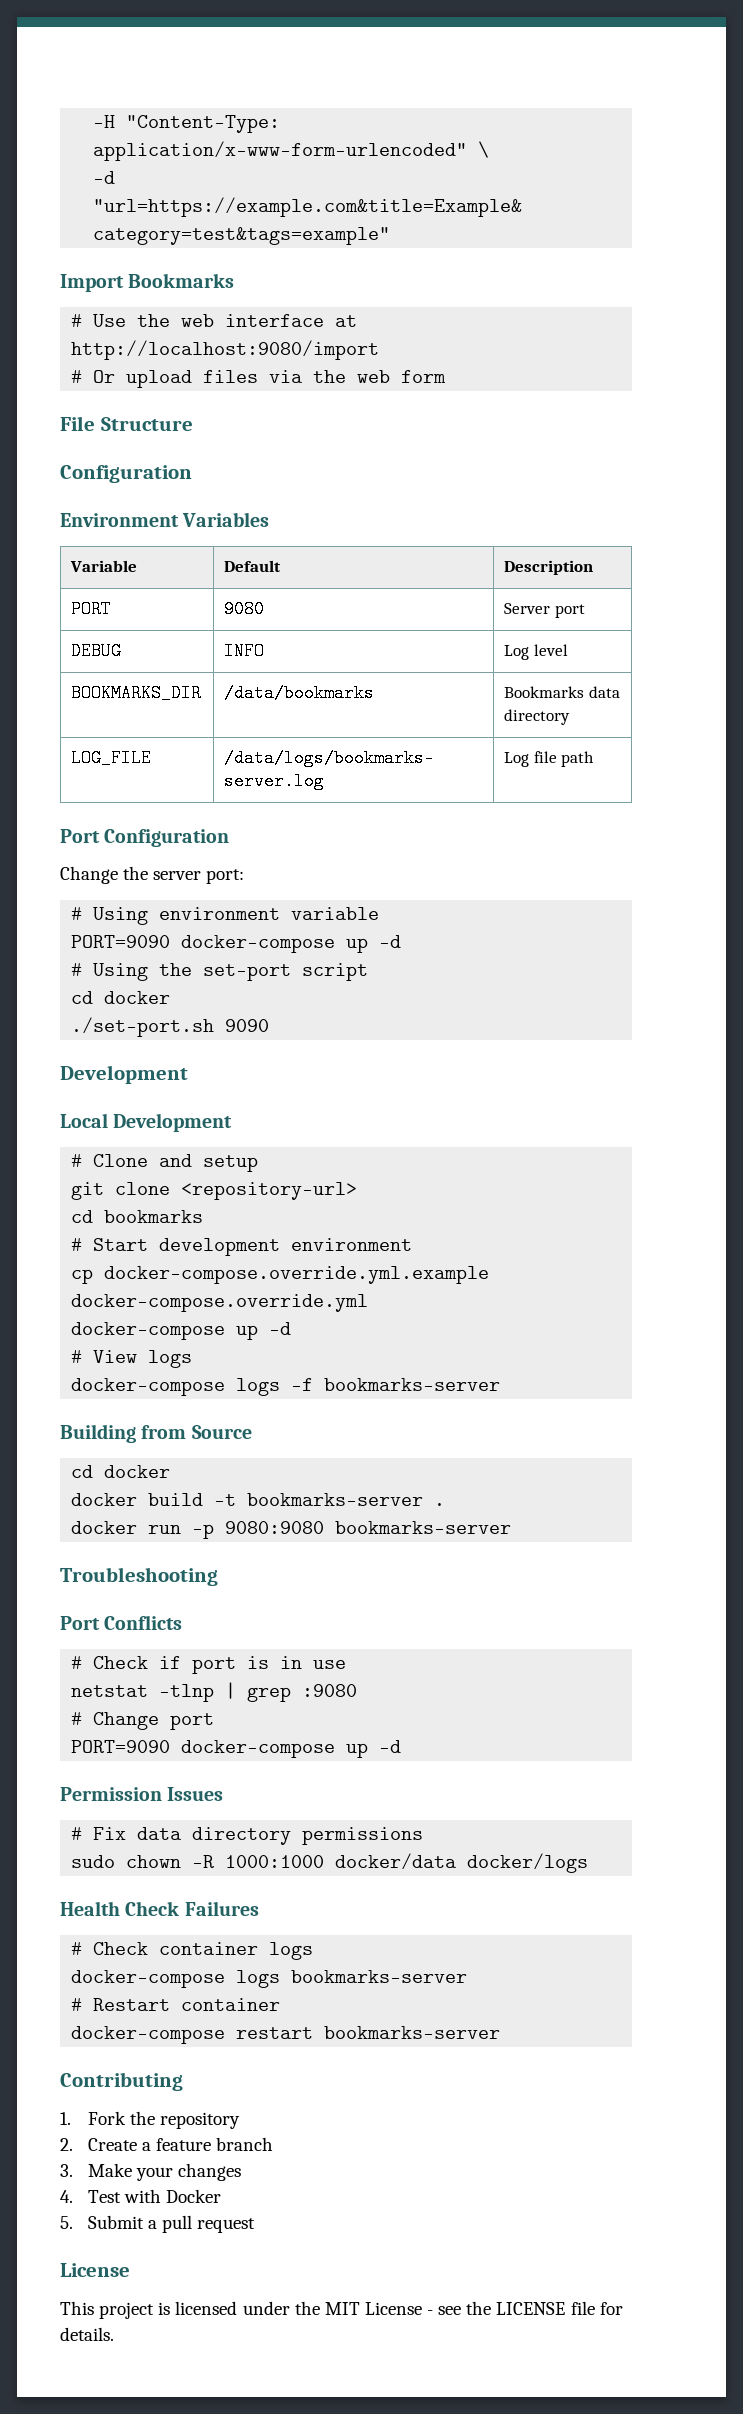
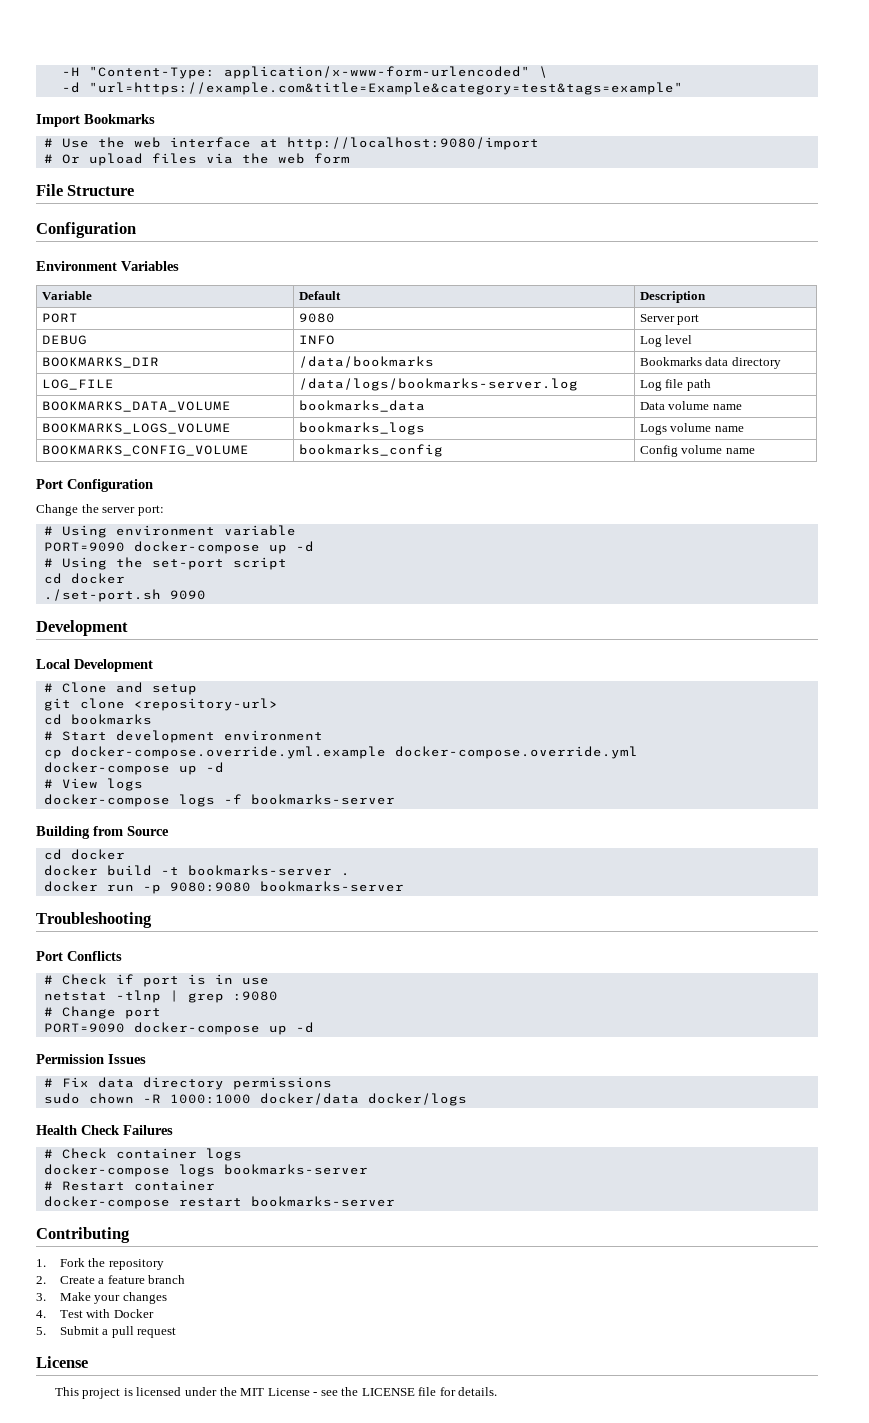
(595, 759) none -> [41,401,231,412] [298,400,425,412] [639,401,742,410] [41,423,231,434] [298,422,425,435] [639,423,744,435] [41,445,249,456] [298,444,443,457] [639,445,755,457] // BOOKMARKS_DATA_VOLUME | bookmarks_data | Data volume name // BOOKMARKS_LOGS_VOLUME | bookmarks_logs | Logs volume name // BOOKMARKS_CONFIG_VOLUME | bookmarks_config | Config volume name

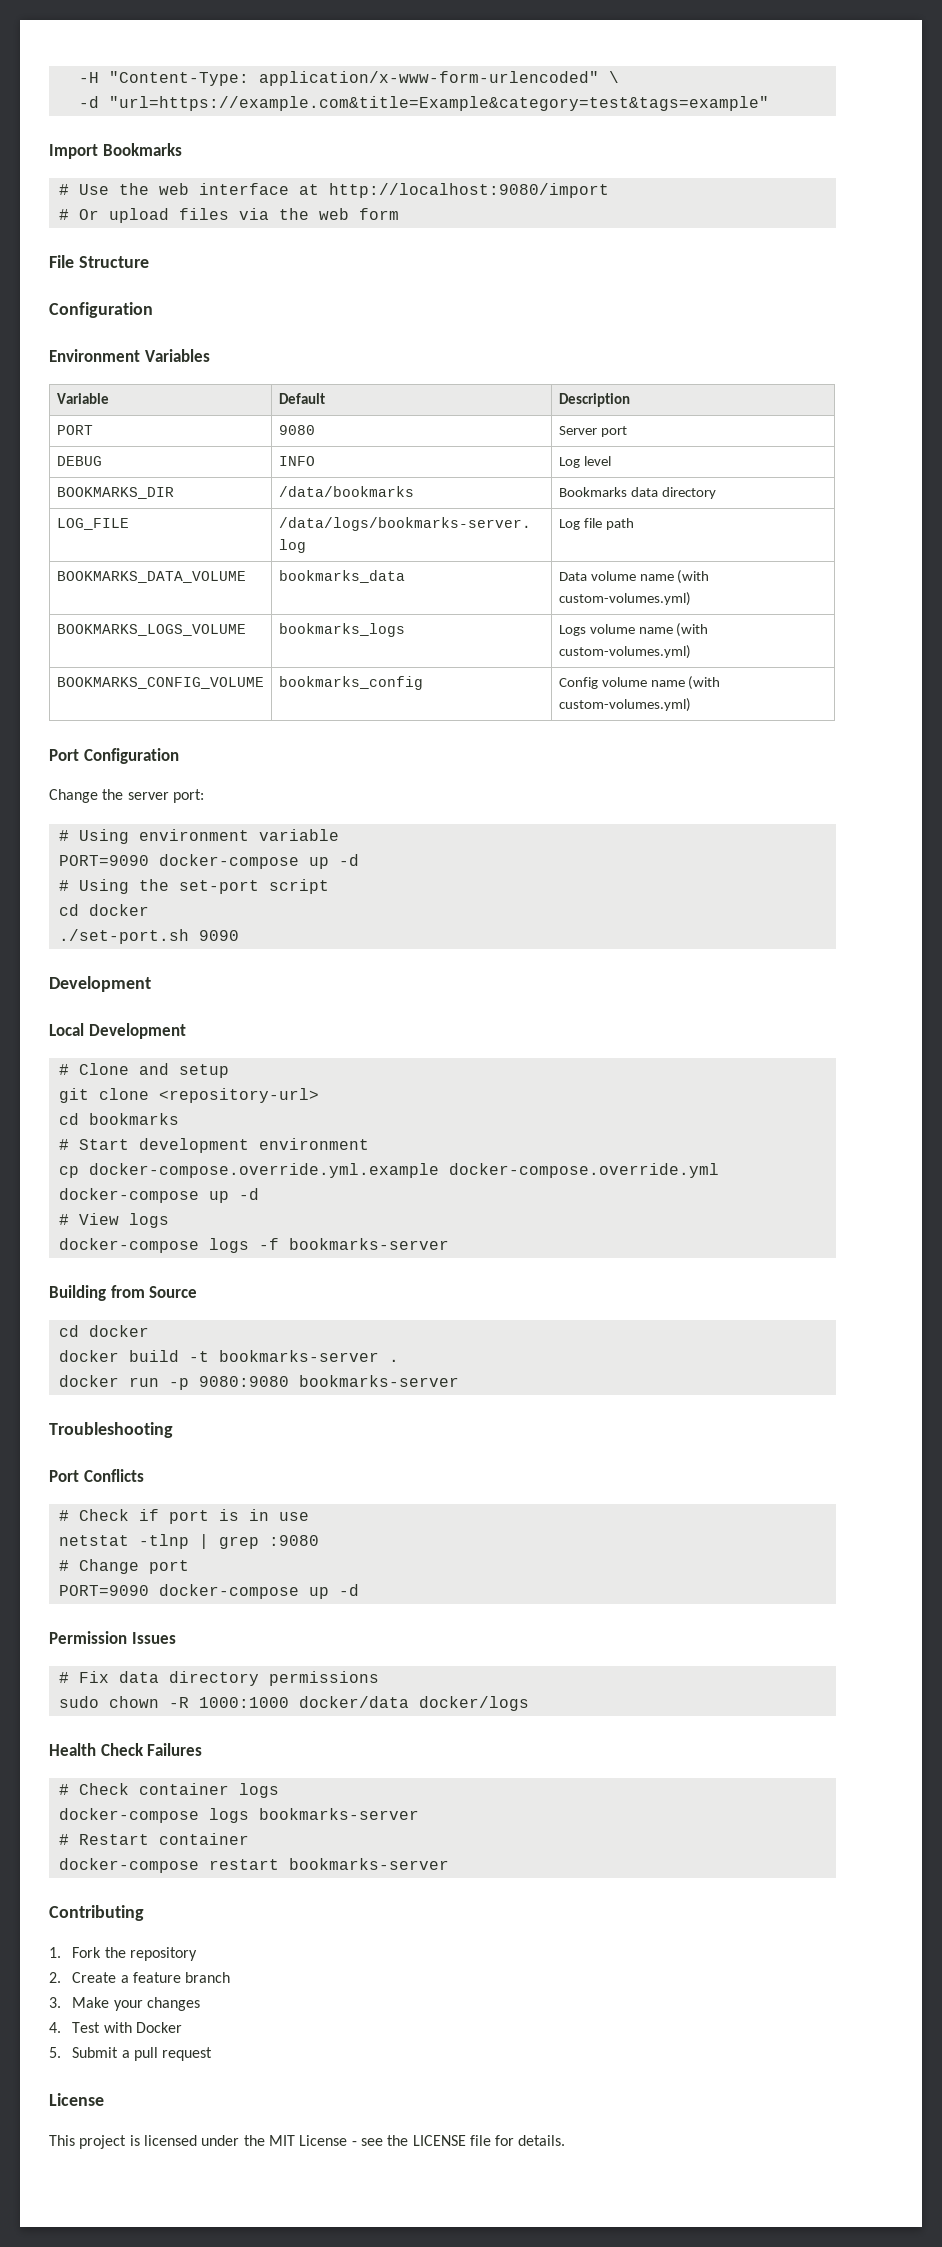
(742, 407) none -> [677,570,710,584] [558,592,691,606] (with custom-volumes.yml)
(744, 429) none -> [676,623,709,637] [558,645,691,659] (with custom-volumes.yml)
(755, 451) none -> [688,676,721,690] [558,698,691,712] (with custom-volumes.yml)

